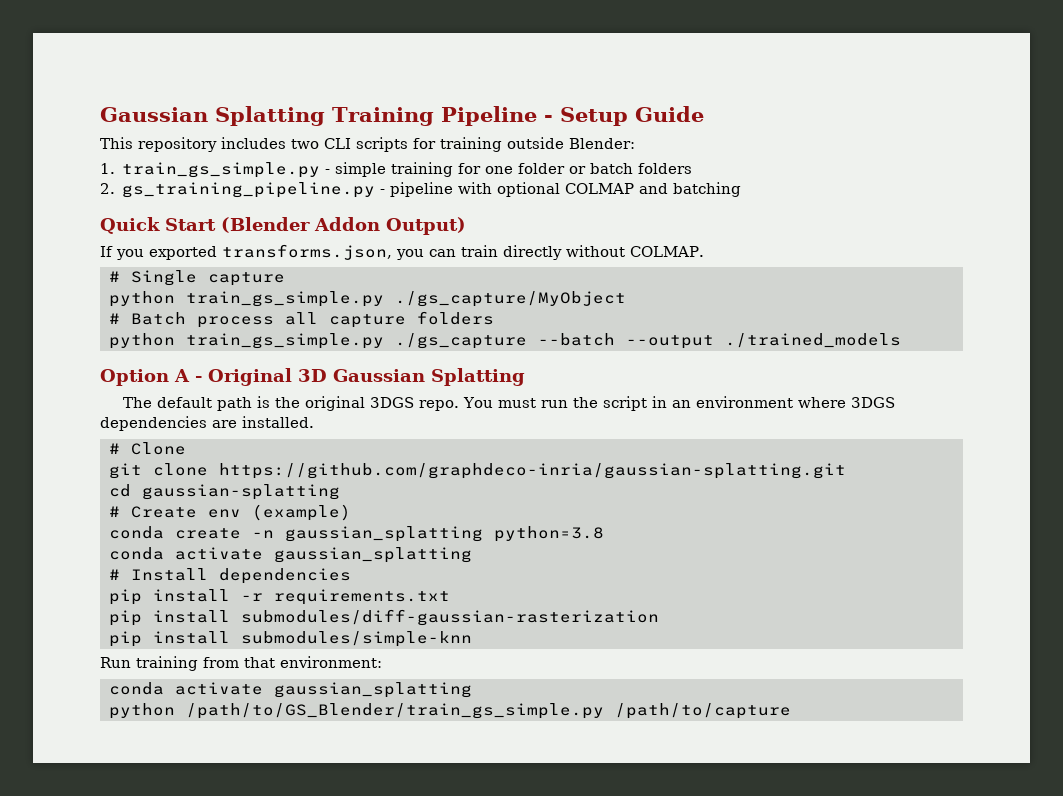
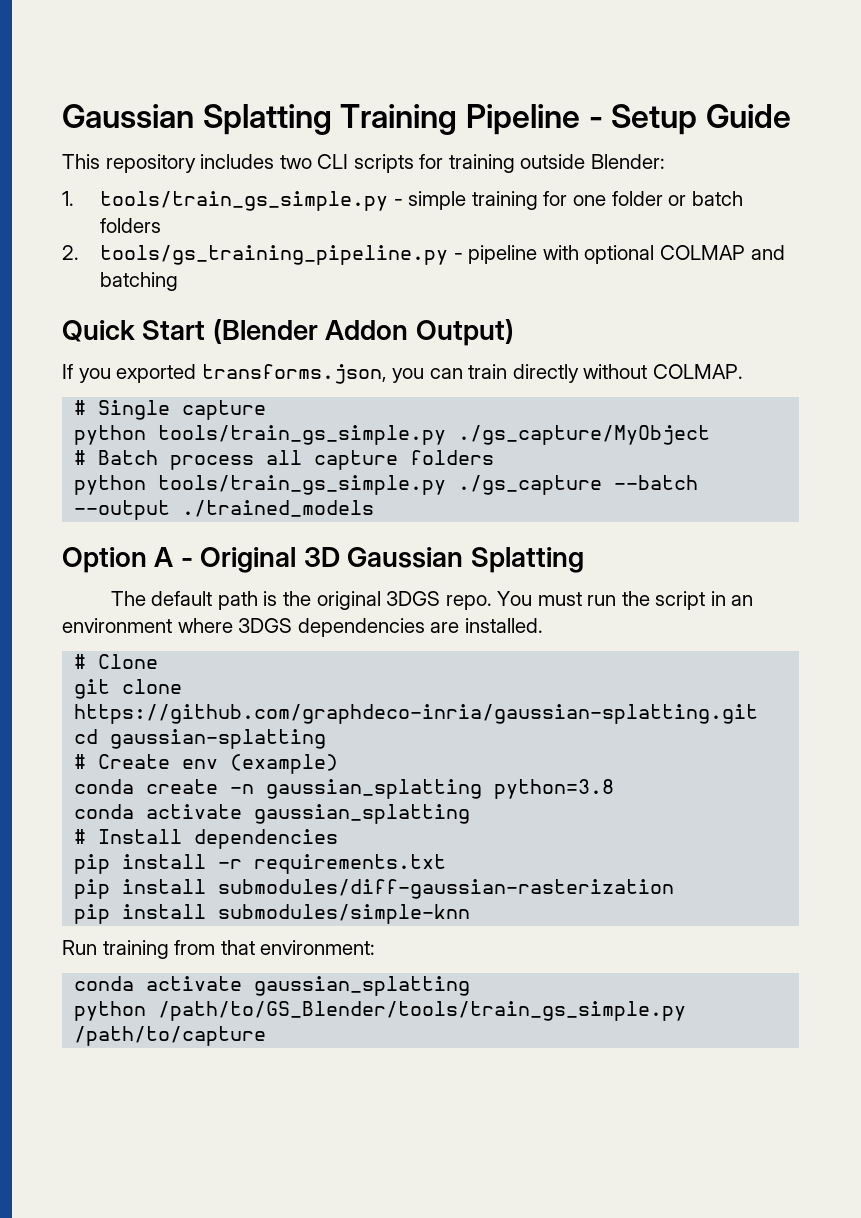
[122,162,321,178] train_gs_simple.py -> [100,191,389,211] tools/train_gs_simple.py
[122,182,376,198] gs_training_pipeline.py -> [100,245,449,265] tools/gs_training_pipeline.py
[185,291,384,307] train_gs_simple.py -> [158,425,447,445] tools/train_gs_simple.py
[185,333,384,349] train_gs_simple.py -> [158,475,447,495] tools/train_gs_simple.py
[185,703,604,719] /path/to/GS_Blender/train_gs_simple.py -> [158,1001,687,1021] /path/to/GS_Blender/tools/train_gs_simple.py

